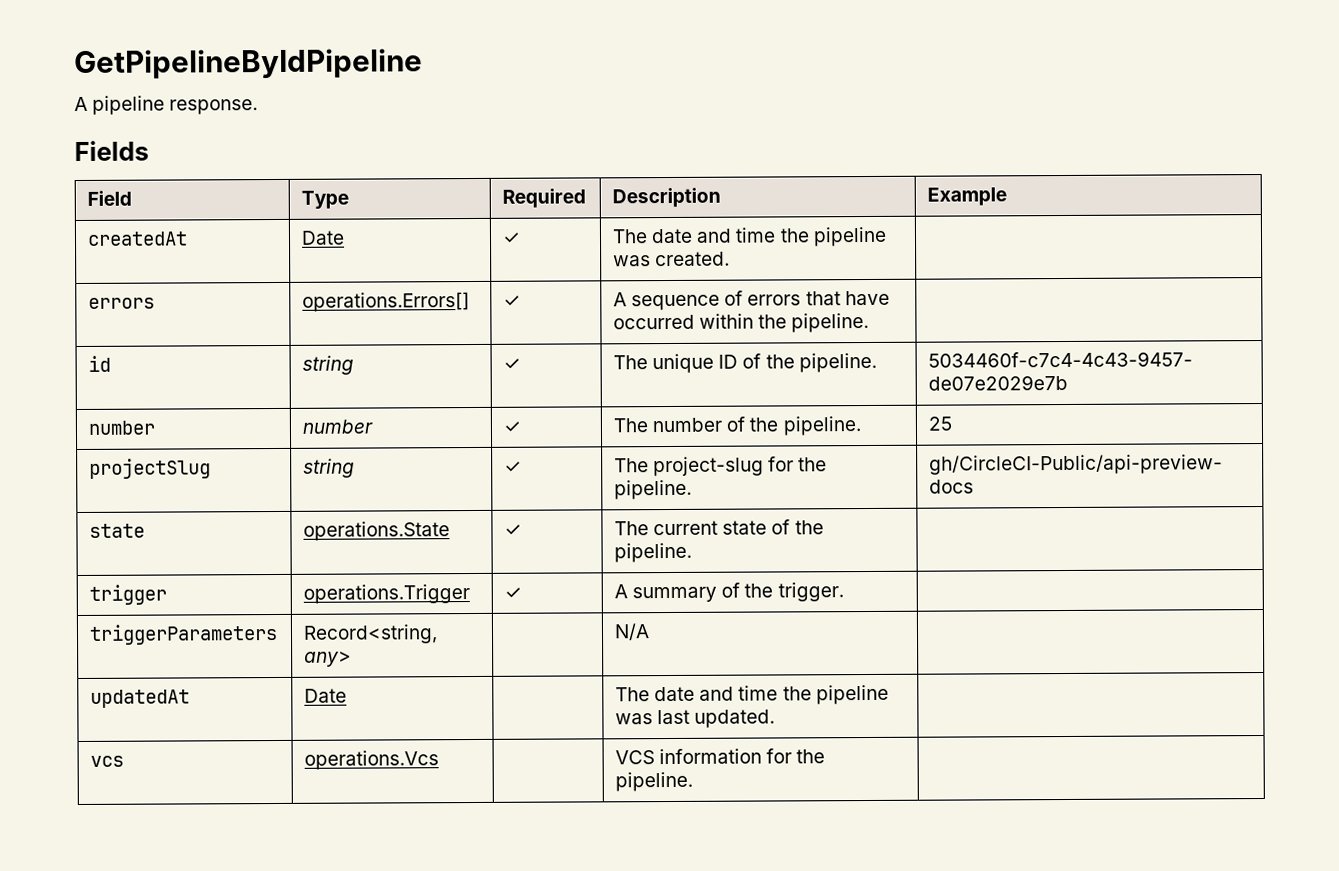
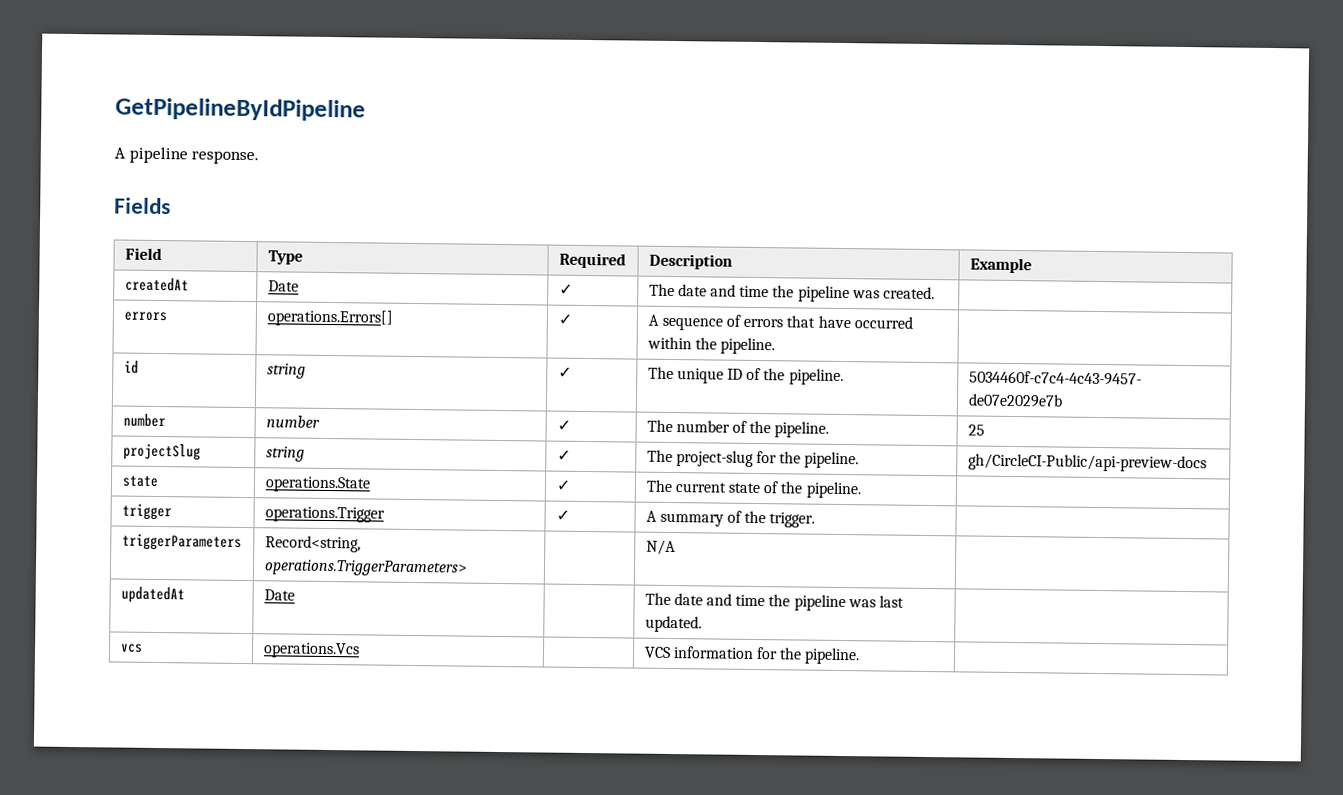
[304,651,353,667] any> -> [263,559,468,577] operations.TriggerParameters>

